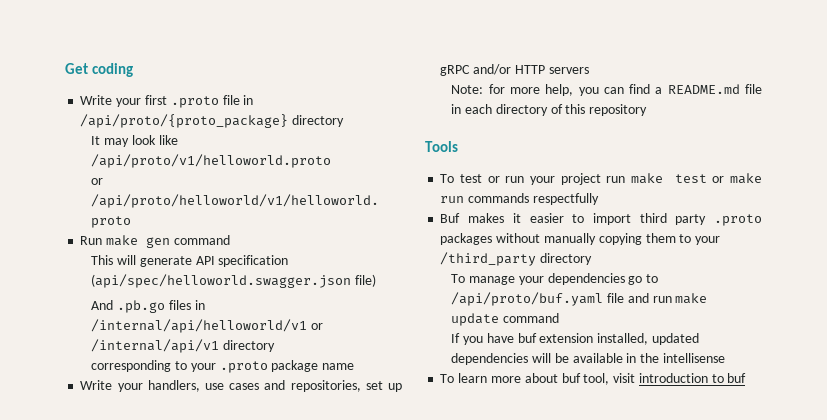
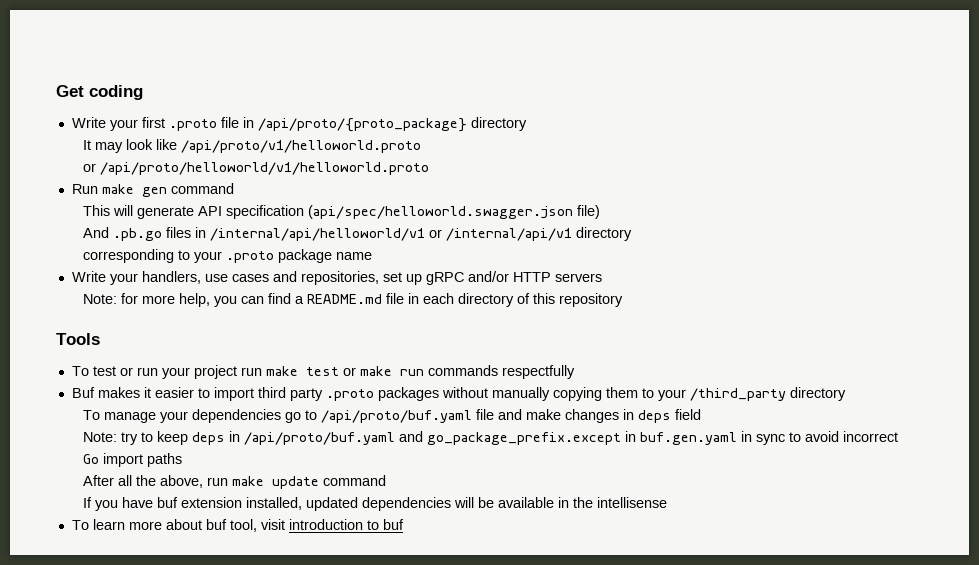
(649, 298) none -> [525,409,701,423] [82,431,898,445] [82,453,182,467] [82,475,203,488] make changes in deps field // Note: try to keep deps in /api/proto/buf.yaml and go_package_prefix.except in buf.gen.yaml in sync to avoid incorrect Go import paths // After all the above,

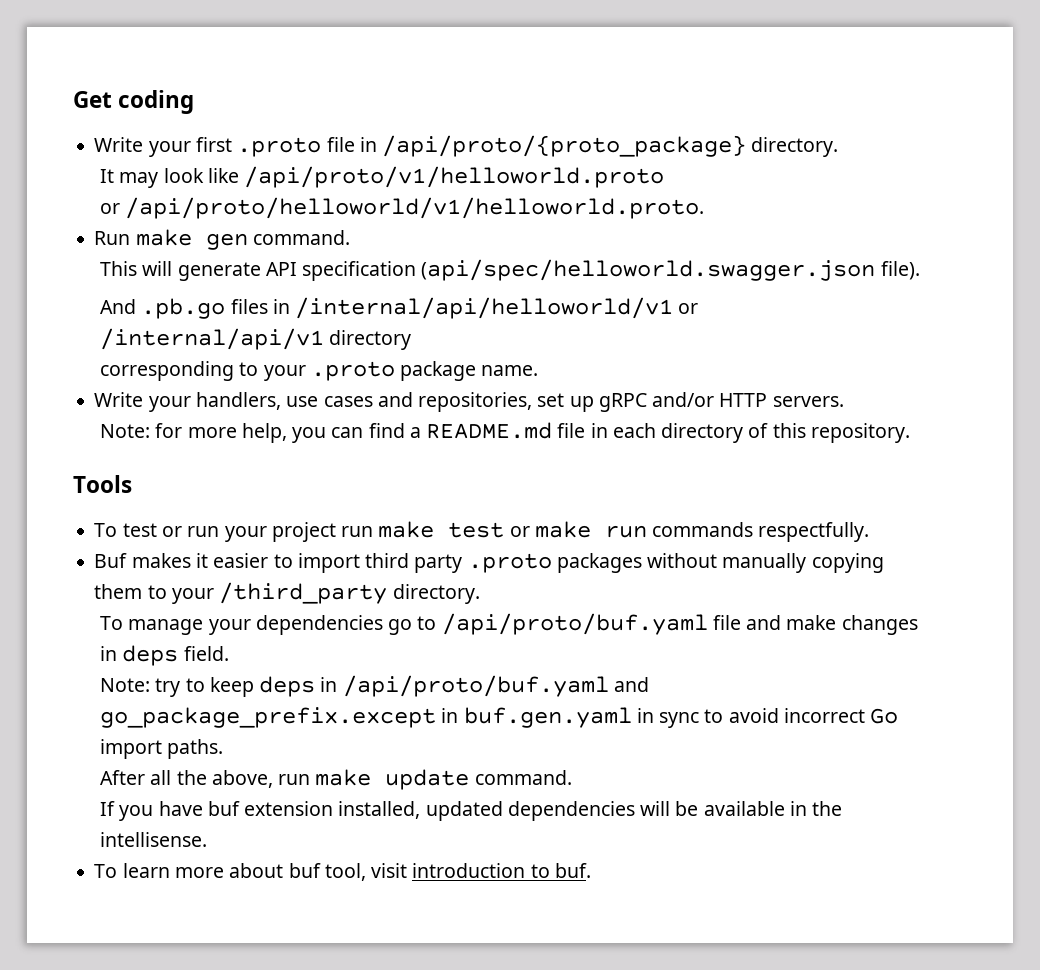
[470,117,527,131] directory -> [751,137,839,157] directory.
[99,162,429,175] /api/proto/helloworld/v1/helloworld.proto -> [125,197,705,219] /api/proto/helloworld/v1/helloworld.proto.
[170,183,234,194] command -> [252,230,350,245] command.
[576,205,600,219] file) -> [880,261,920,280] file).
[335,252,372,260] name -> [481,365,539,376] name.
[554,273,602,282] servers -> [772,396,844,407] servers.
[558,293,623,307] repository -> [810,423,910,443] repository.
[501,365,575,379] respectfully -> [758,522,870,542] respectfully.
[789,387,846,401] directory -> [392,584,480,604] directory.
[674,409,701,420] field -> [183,646,229,661] field.
[146,453,182,467] paths -> [167,739,224,759] paths.
[322,475,386,486] command -> [474,770,572,785] command.
[596,497,667,508] intellisense -> [99,832,207,847] intellisense.
[382,519,404,530] buf -> [554,863,591,878] buf.

